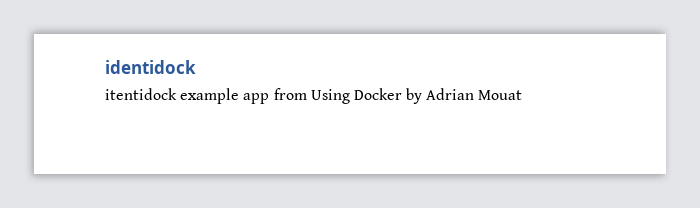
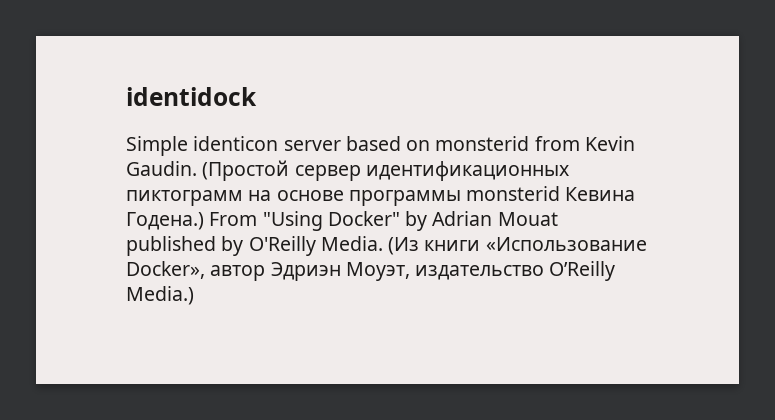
[105,88,523,104] itentidock example app from Using Docker by Adrian Mouat -> [126,136,635,156] [126,160,569,181] [126,186,636,206] [126,211,558,231] [126,236,647,256] [126,261,616,281] [126,286,194,305] Simple identicon server based on monsterid from Kevin Gaudin. (Простой сервер идентификационных пиктограмм на основе программы monsterid Кевина Годена.) From "Using Docker" by Adrian Mouat published by O'Reilly Media. (Из книги «Использование Docker», автор Эдриэн Моуэт, издательство O’Reilly Media.)

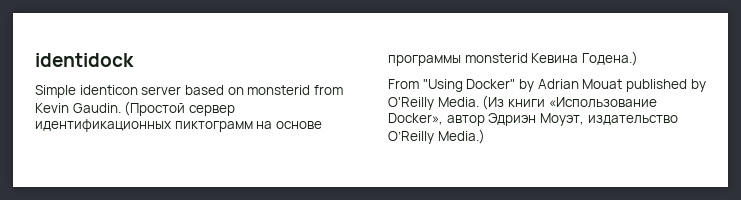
(204, 221) none -> (638, 58) //

